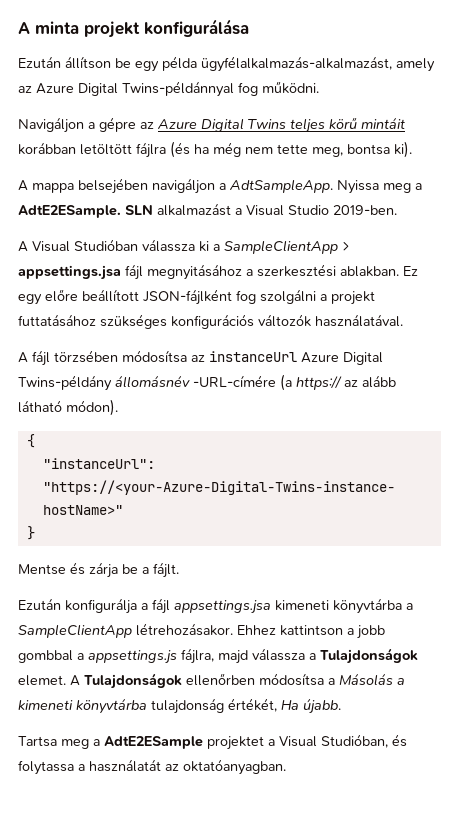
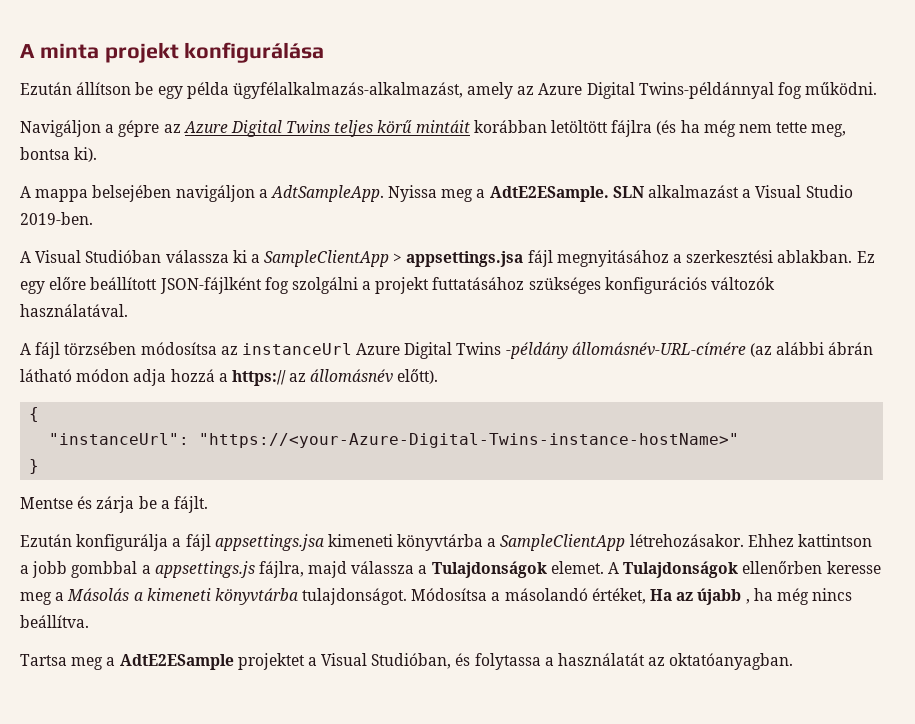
[18,374,396,391] [18,399,118,416] Twins-példány állomásnév -URL-címére (a https:// az alább látható módon). -> [456,342,874,359] [20,369,439,386] Twins -példány állomásnév-URL-címére (az alábbi ábrán látható módon adja hozzá a https:// az állomásnév előtt).
[259,673,324,686] módosítsa -> [826,561,881,574] [20,592,52,605] keresse meg
[151,698,341,714] tulajdonság értékét, Ha újabb. -> [302,588,853,605] [20,615,89,628] tulajdonságot. Módosítsa a másolandó értéket, Ha az újabb , ha még nincs beállítva.

